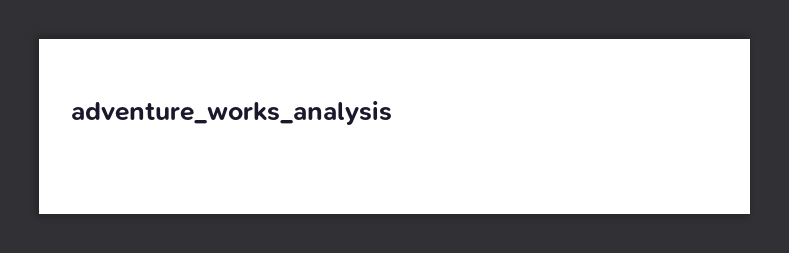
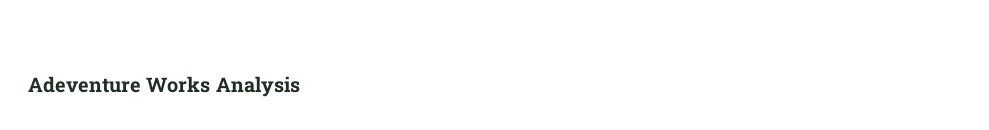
[71,101,392,125] adventure_works_analysis -> [28,76,300,97] Adeventure Works Analysis

